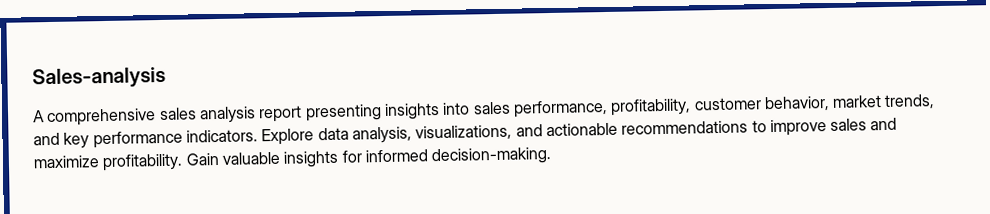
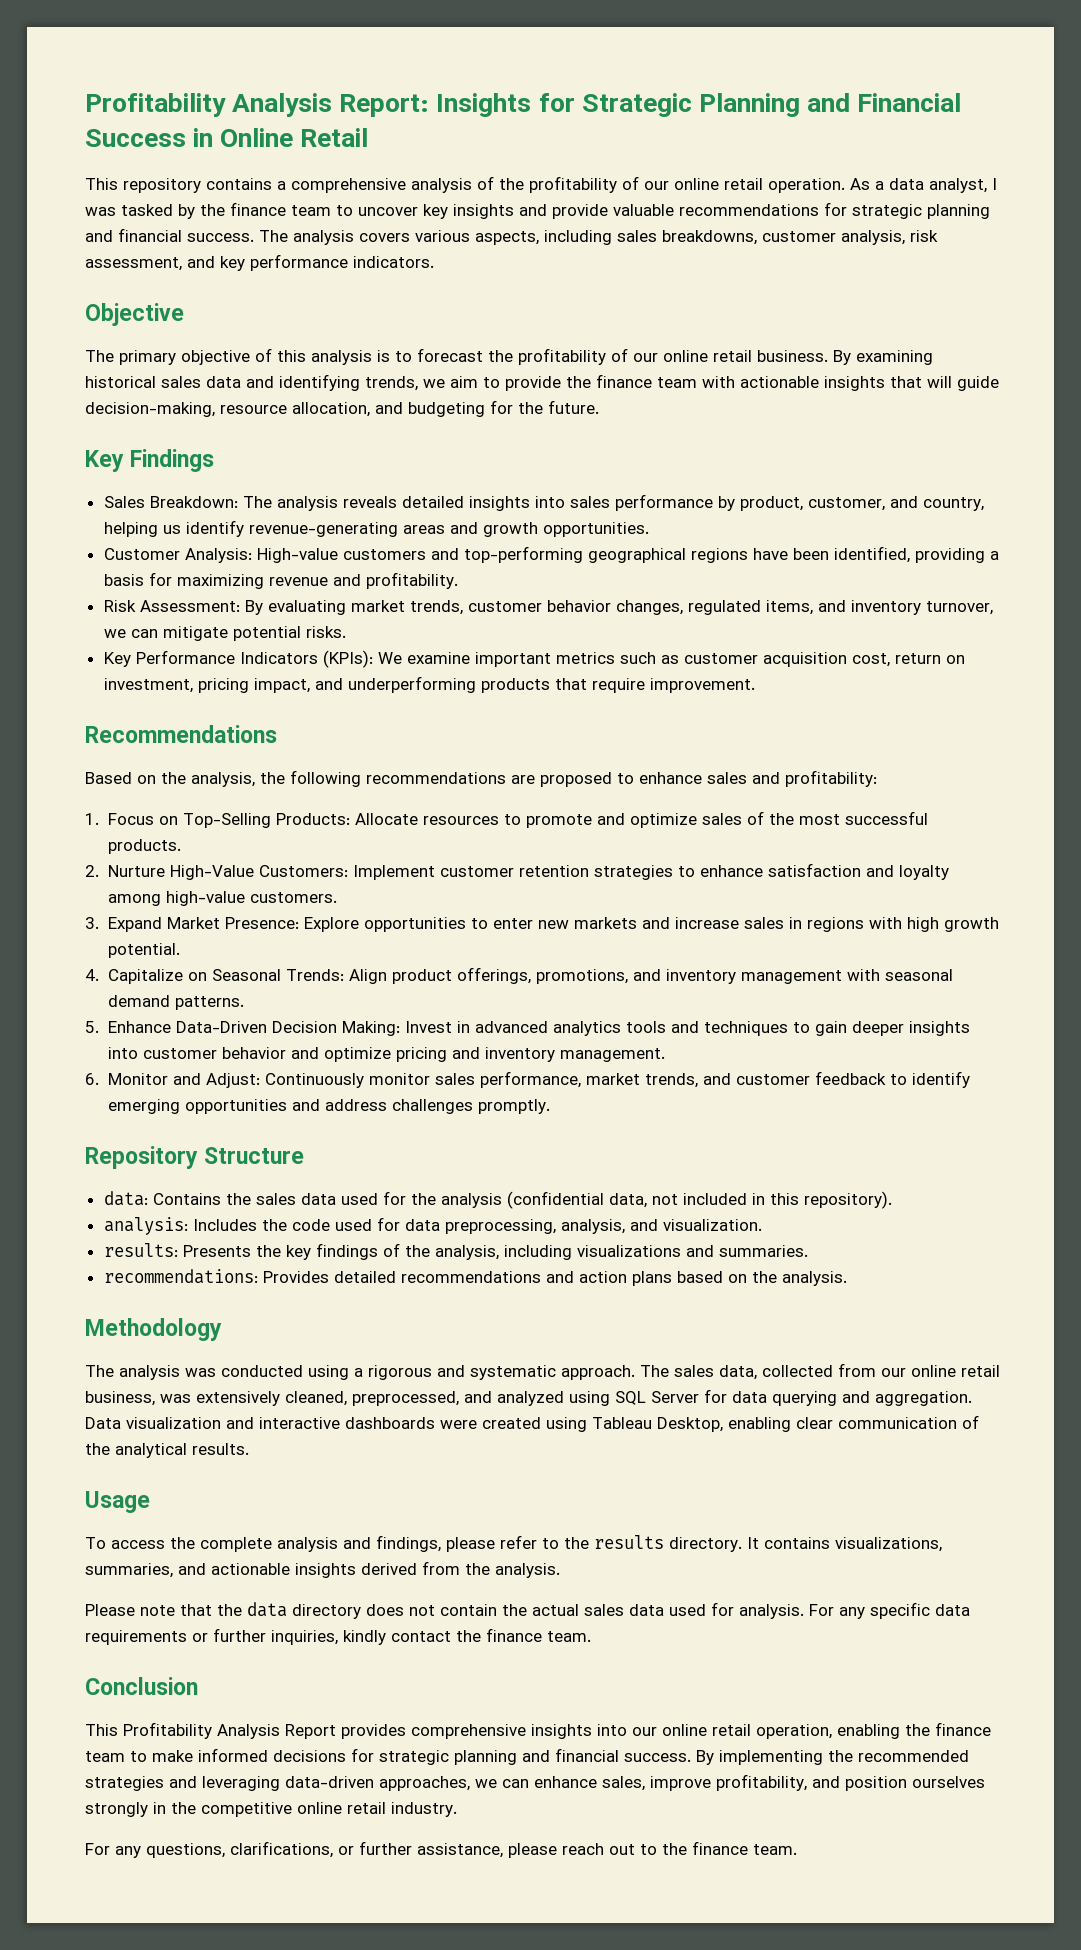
[32,66,166,90] [32,94,936,127] [33,117,898,149] [33,146,553,172] Sales-analysis // A comprehensive sales analysis report presenting insights into sales performance, profitability, customer behavior, market trends, and key performance indicators. Explore data analysis, visualizations, and actionable recommendations to improve sales and maximize profitability. Gain valuable insights for informed decision-making. -> [85,93,962,117] [85,128,369,147] [85,176,997,193] [85,202,990,219] [85,228,938,245] [85,254,434,271] [85,303,184,326] [85,348,933,365] [85,374,999,391] [85,400,599,417] [85,449,215,472] [103,494,984,511] [103,520,649,537] [103,546,999,563] [103,572,458,589] [103,600,993,615] [103,626,346,641] [103,650,965,668] [103,676,755,693] [85,725,277,743] [85,770,877,787] [85,811,928,828] [107,839,181,854] [85,863,949,880] [107,891,337,906] [85,917,999,932] [107,943,180,958] [85,967,953,984] [107,995,244,1010] [85,1021,970,1036] [107,1047,665,1062] [85,1071,970,1088] [107,1099,550,1114] [85,1146,305,1169] [103,1191,892,1209] [103,1217,762,1235] [103,1243,808,1260] [103,1269,847,1286] [85,1318,222,1341] [85,1363,1000,1380] [85,1389,972,1406] [85,1415,979,1432] [85,1443,249,1458] [85,1491,150,1513] [85,1535,942,1552] [85,1561,560,1578] [85,1602,970,1619] [85,1628,591,1645] [85,1677,198,1695] [85,1722,991,1739] [85,1748,969,1765] [85,1774,985,1791] [85,1802,457,1817] [85,1841,797,1858] Profitability Analysis Report: Insights for Strategic Planning and Financial Success in Online Retail // This repository contains a comprehensive analysis of the profitability of our online retail operation. As a data analyst, I was tasked by the finance team to uncover key insights and provide valuable recommendations for strategic planning and financial success. The analysis covers various aspects, including sales breakdowns, customer analysis, risk assessment, and key performance indicators. // Objective // The primary objective of this analysis is to forecast the profitability of our online retail business. By examining historical sales data and identifying trends, we aim to provide the finance team with actionable insights that will guide decision-making, resource allocation, and budgeting for the future. // Key Findings // Sales Breakdown: The analysis reveals detailed insights into sales performance by product, customer, and country, helping us identify revenue-generating areas and growth opportunities. // Customer Analysis: High-value customers and top-performing geographical regions have been identified, providing a basis for maximizing revenue and profitability. // Risk Assessment: By evaluating market trends, customer behavior changes, regulated items, and inventory turnover, we can mitigate potential risks. // Key Performance Indicators (KPIs): We examine important metrics such as customer acquisition cost, return on investment, pricing impact, and underperforming products that require improvement. // Recommendations // Based on the analysis, the following recommendations are proposed to enhance sales and profitability: // 1. Focus on Top-Selling Products: Allocate resources to promote and optimize sales of the most successful products. // 2. Nurture High-Value Customers: Implement customer retention strategies to enhance satisfaction and loyalty among high-value customers. // 3. Expand Market Presence: Explore opportunities to enter new markets and increase sales in regions with high growth potential. // 4. Capitalize on Seasonal Trends: Align product offerings, promotions, and inventory management with seasonal demand patterns. // 5. Enhance Data-Driven Decision Making: Invest in advanced analytics tools and techniques to gain deeper insights into customer behavior and optimize pricing and inventory management. // 6. Monitor and Adjust: Continuously monitor sales performance, market trends, and customer feedback to identify emerging opportunities and address challenges promptly. // Repository Structure // data: Contains the sales data used for the analysis (confidential data, not included in this repository). // analysis: Includes the code used for data preprocessing, analysis, and visualization. // results: Presents the key findings of the analysis, including visualizations and summaries. // recommendations: Provides detailed recommendations and action plans based on the analysis. // Methodology // The analysis was conducted using a rigorous and systematic approach. The sales data, collected from our online retail business, was extensively cleaned, preprocessed, and analyzed using SQL Server for data querying and aggregation. Data visualization and interactive dashboards were created using Tableau Desktop, enabling clear communication of the analytical results. // Usage // To access the complete analysis and findings, please refer to the results directory. It contains visualizations, summaries, and actionable insights derived from the analysis. // Please note that the data directory does not contain the actual sales data used for analysis. For any specific data requirements or further inquiries, kindly contact the finance team. // Conclusion // This Profitability Analysis Report provides comprehensive insights into our online retail operation, enabling the finance team to make informed decisions for strategic planning and financial success. By implementing the recommended strategies and leveraging data-driven approaches, we can enhance sales, improve profitability, and position ourselves strongly in the competitive online retail industry. // For any questions, clarifications, or further assistance, please reach out to the finance team.

